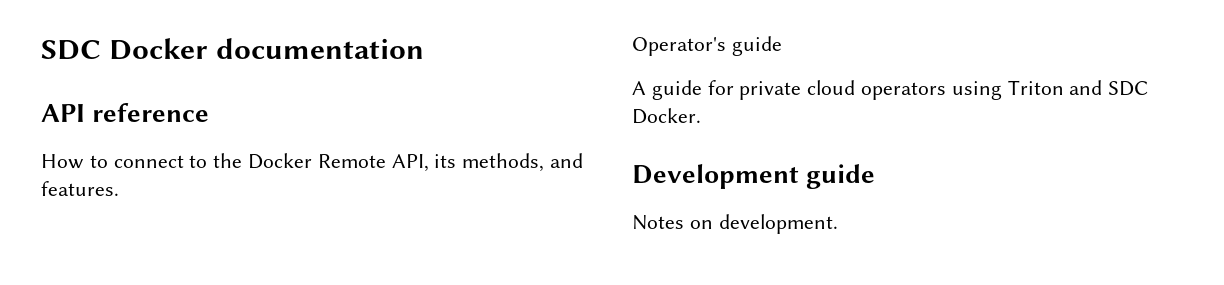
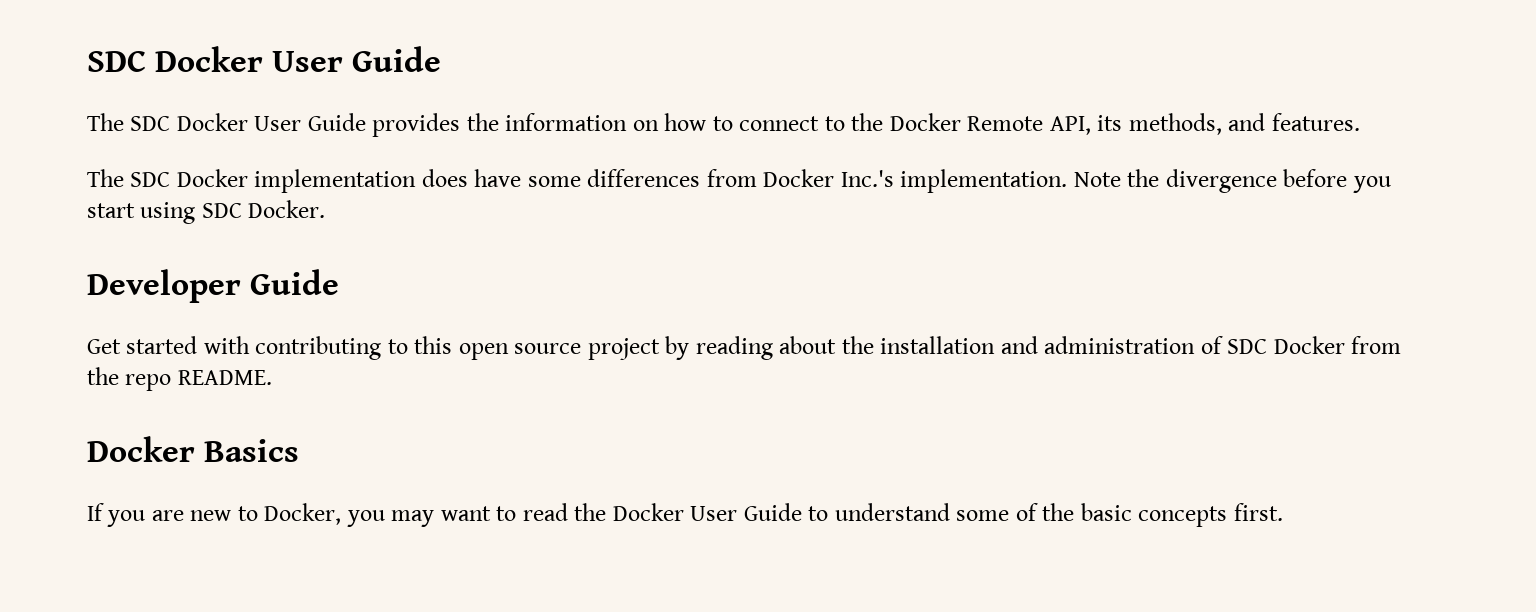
[41,38,425,60] [41,103,210,122] [41,154,84,169] SDC Docker documentation // API reference // How -> [87,46,442,72] [87,113,707,137] SDC Docker User Guide // The SDC Docker User Guide provides the information on how
[632,36,782,56] [632,80,1150,100] [632,108,701,124] [632,164,876,189] [632,214,838,234] Operator's guide // A guide for private cloud operators using Triton and SDC Docker. // Development guide // Notes on development. -> [87,169,1391,193] [87,200,326,224] [87,269,340,303] [87,336,1402,360] [87,367,272,391] [87,436,300,462] [87,503,1283,527] The SDC Docker implementation does have some differences from Docker Inc.'s implementation. Note the divergence before you start using SDC Docker. // Developer Guide // Get started with contributing to this open source project by reading about the installation and administration of SDC Docker from the repo README. // Docker Basics // If you are new to Docker, you may want to read the Docker User Guide to understand some of the basic concepts first.

